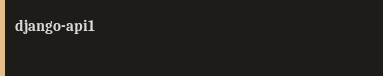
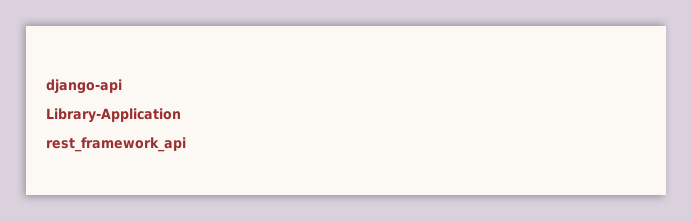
[15,19,95,34] django-api1 -> [46,79,122,94] [46,108,181,123] [46,137,186,152] django-api // Library-Application // rest_framework_api

